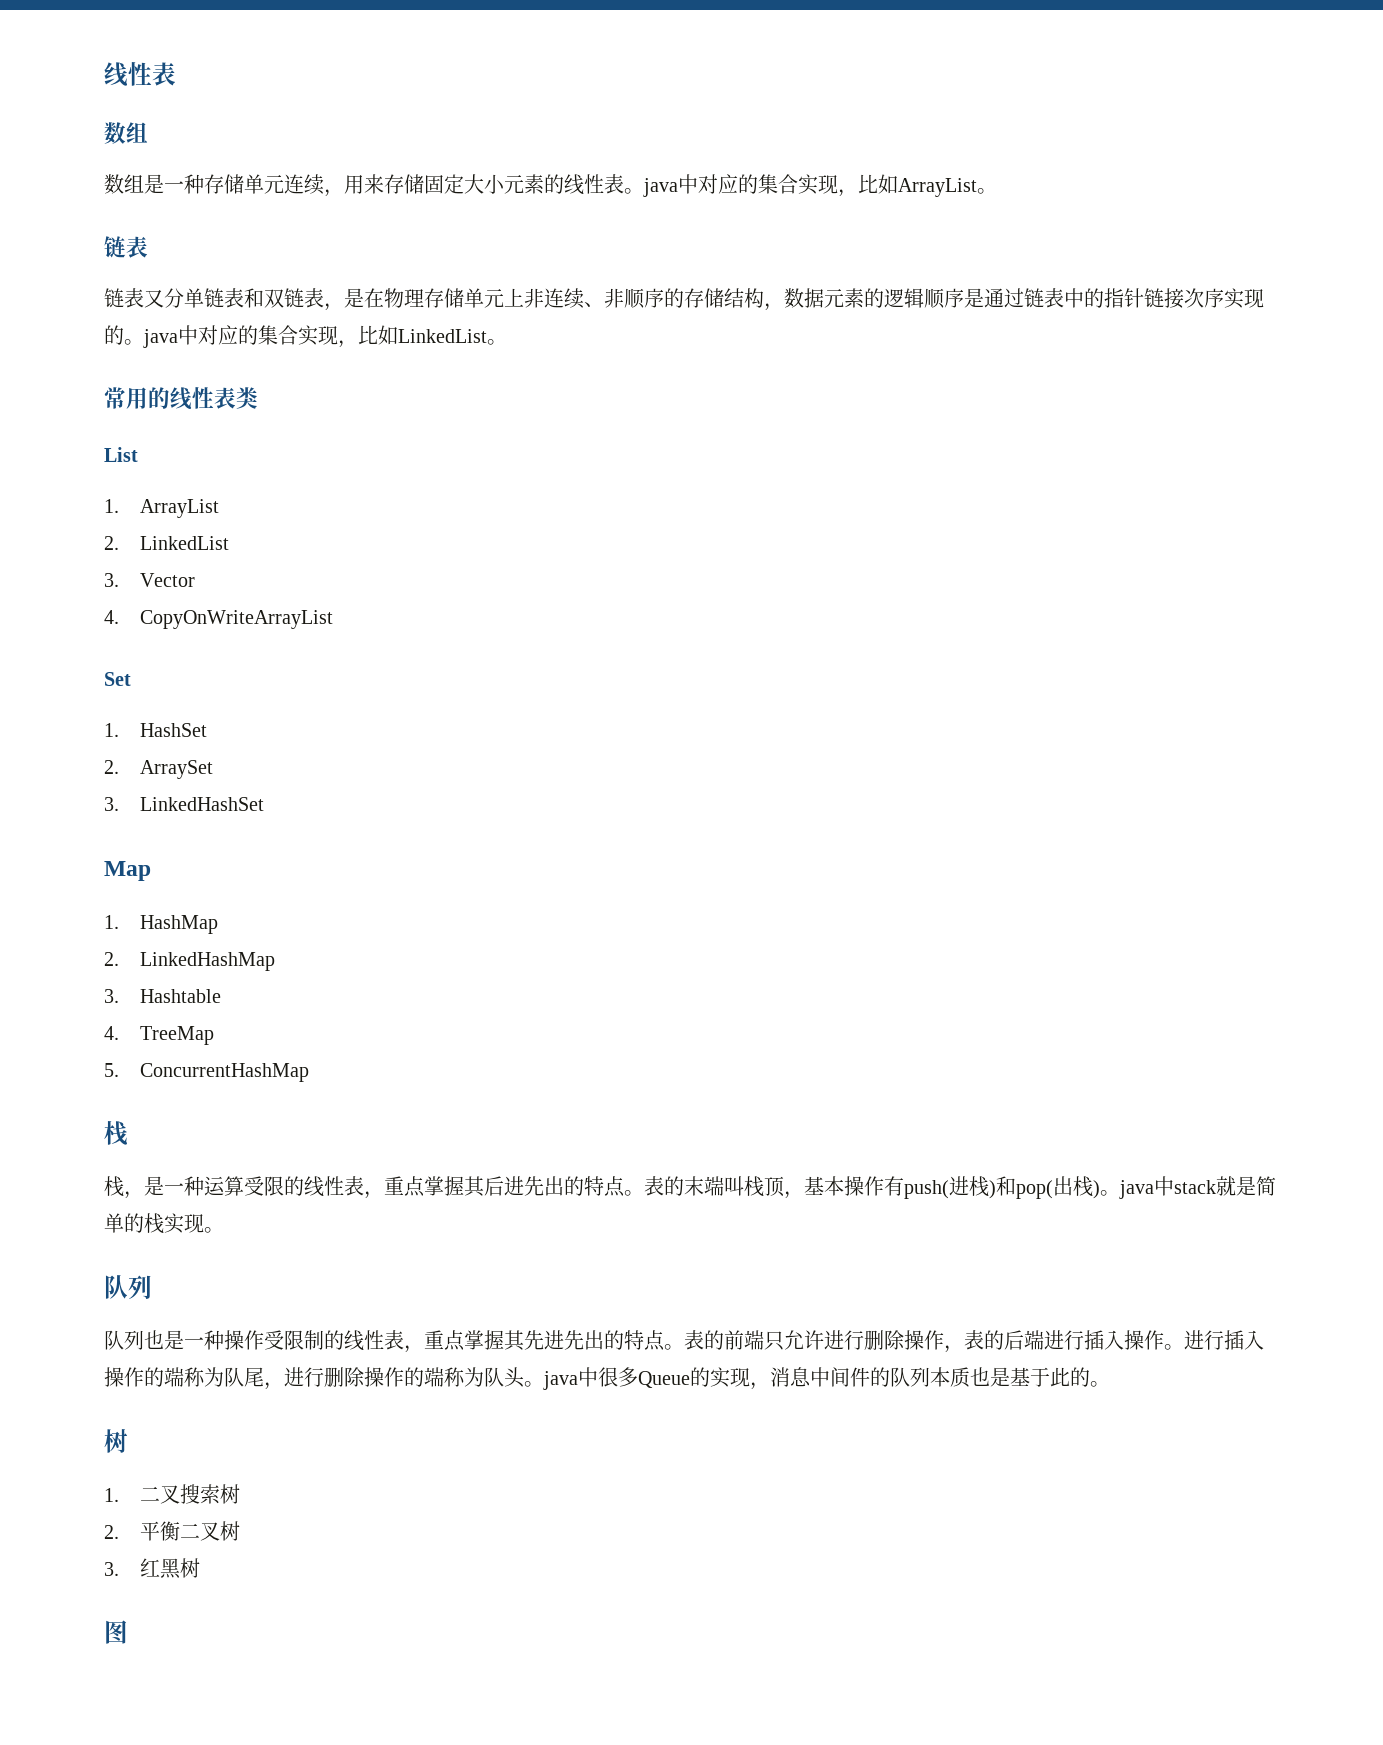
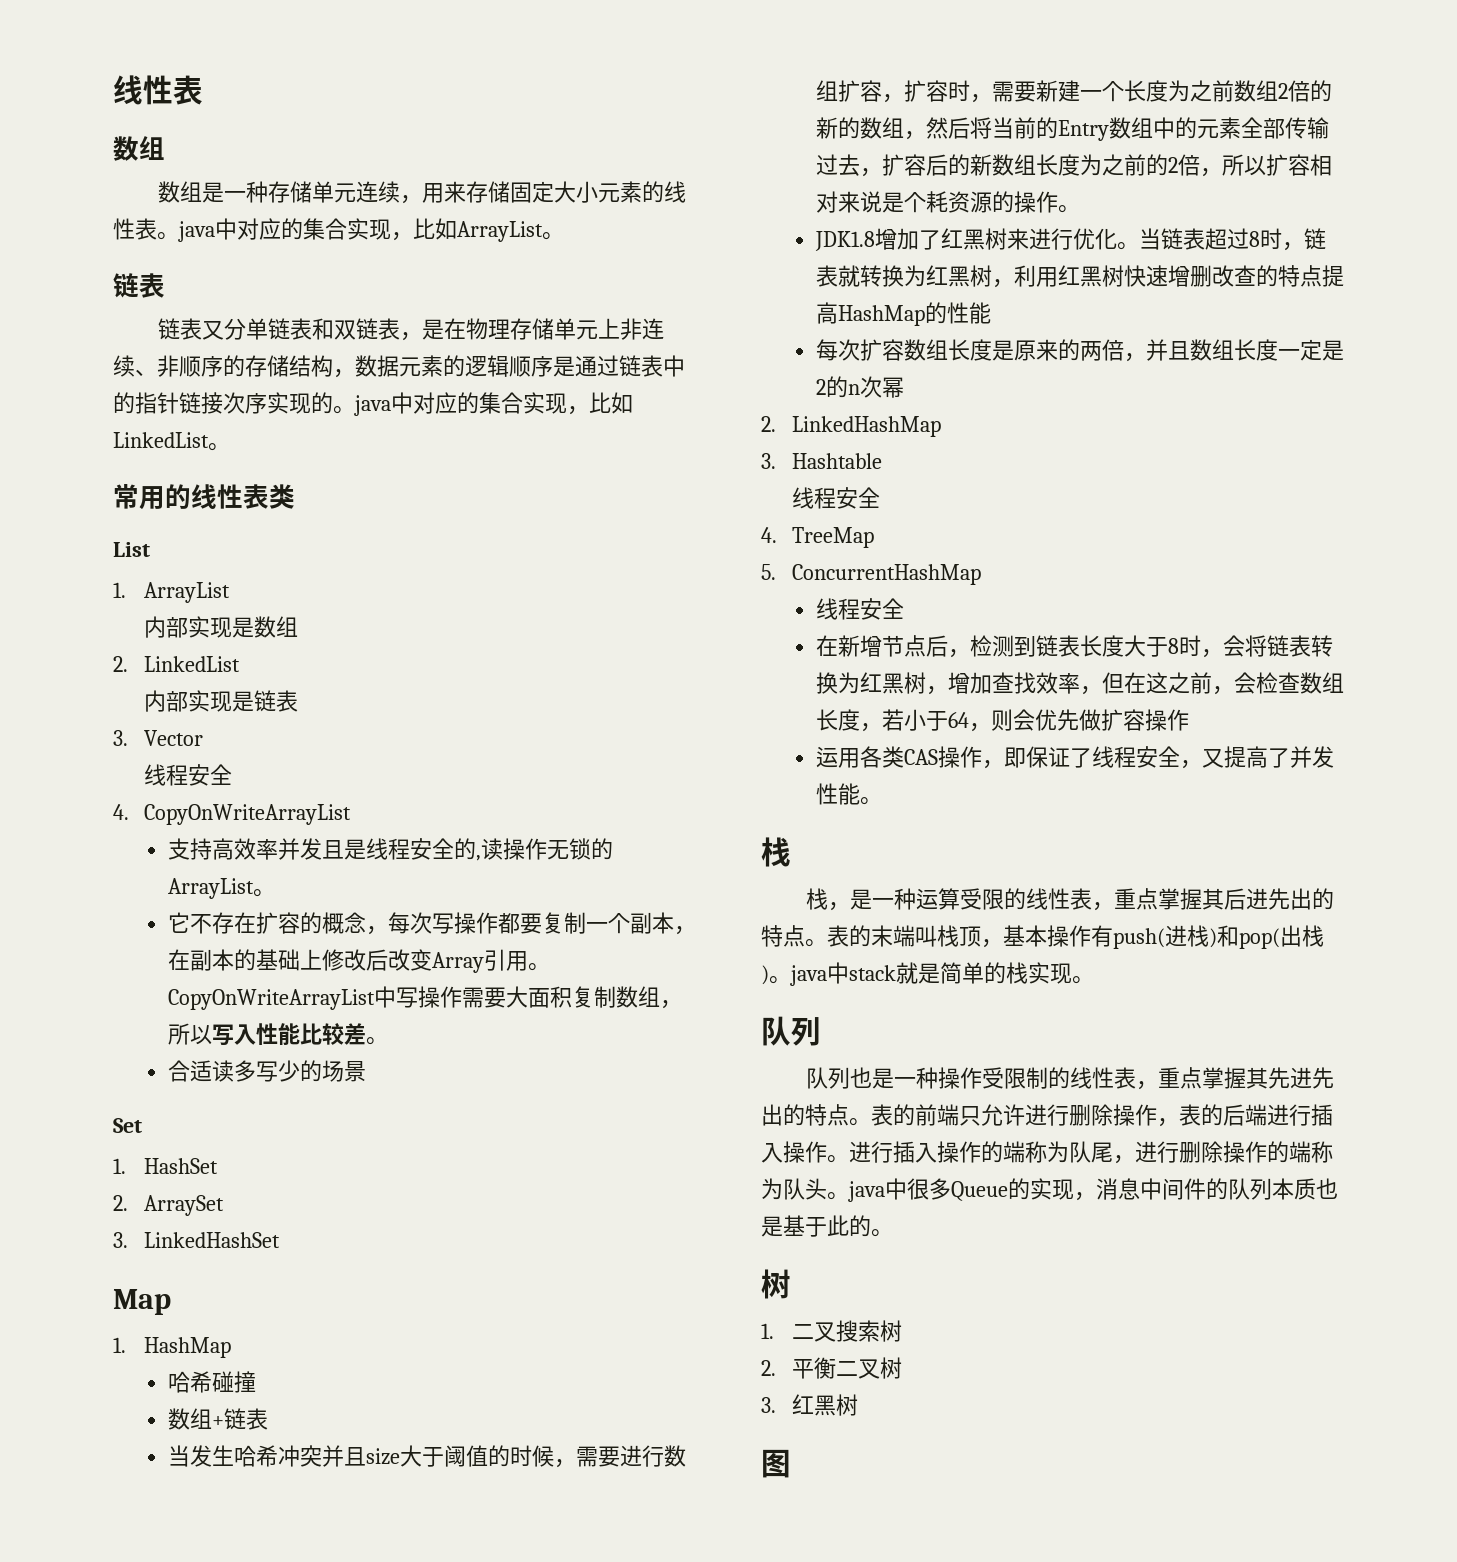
(220, 508) none -> [143,616,298,638] // 内部实现是数组
(230, 543) none -> [143,690,298,712] // 内部实现是链表
(196, 580) none -> [143,764,232,786] // 线程安全
(334, 619) none -> [167,838,613,861] [167,878,275,899] [167,912,696,935] [167,949,550,973] [167,986,682,1010] [167,1023,388,1046] [167,1060,366,1082] // 支持高效率并发且是线程安全的,读操作无锁的ArrayList。 // 它不存在扩容的概念，每次写操作都要复制一个副本，在副本的基础上修改后改变Array引用。CopyOnWriteArrayList中写操作需要大面积复制数组，所以写入性能比较差。 // 合适读多写少的场景
(219, 924) none -> [167,1371,256,1393] [167,1408,268,1430] [167,1445,686,1468] [815,80,1332,103] [815,117,1329,141] [815,154,1332,177] [815,191,1080,213] [814,228,1326,251] [815,265,1344,288] [815,302,991,326] [815,339,1344,362] [815,376,904,398] // 哈希碰撞 // 数组+链表 // 当发生哈希冲突并且size大于阈值的时候，需要进行数组扩容，扩容时，需要新建一个长度为之前数组2倍的新的数组，然后将当前的Entry数组中的元素全部传输过去，扩容后的新数组长度为之前的2倍，所以扩容相对来说是个耗资源的操作。 // JDK1.8增加了红黑树来进行优化。当链表超过8时，链表就转换为红黑树，利用红黑树快速增删改查的特点提高HashMap的性能 // 每次扩容数组长度是原来的两倍，并且数组长度一定是2的n次幂
(222, 996) none -> [791,487,880,509] // 线程安全
(310, 1072) none -> [815,598,904,620] [815,635,1333,658] [815,672,1344,695] [815,709,1189,732] [815,746,1334,769] [815,783,882,805] // 线程安全 // 在新增节点后，检测到链表长度大于8时，会将链表转换为红黑树，增加查找效率，但在这之前，会检查数组长度，若小于64，则会优先做扩容操作 // 运用各类CAS操作，即保证了线程安全，又提高了并发性能。

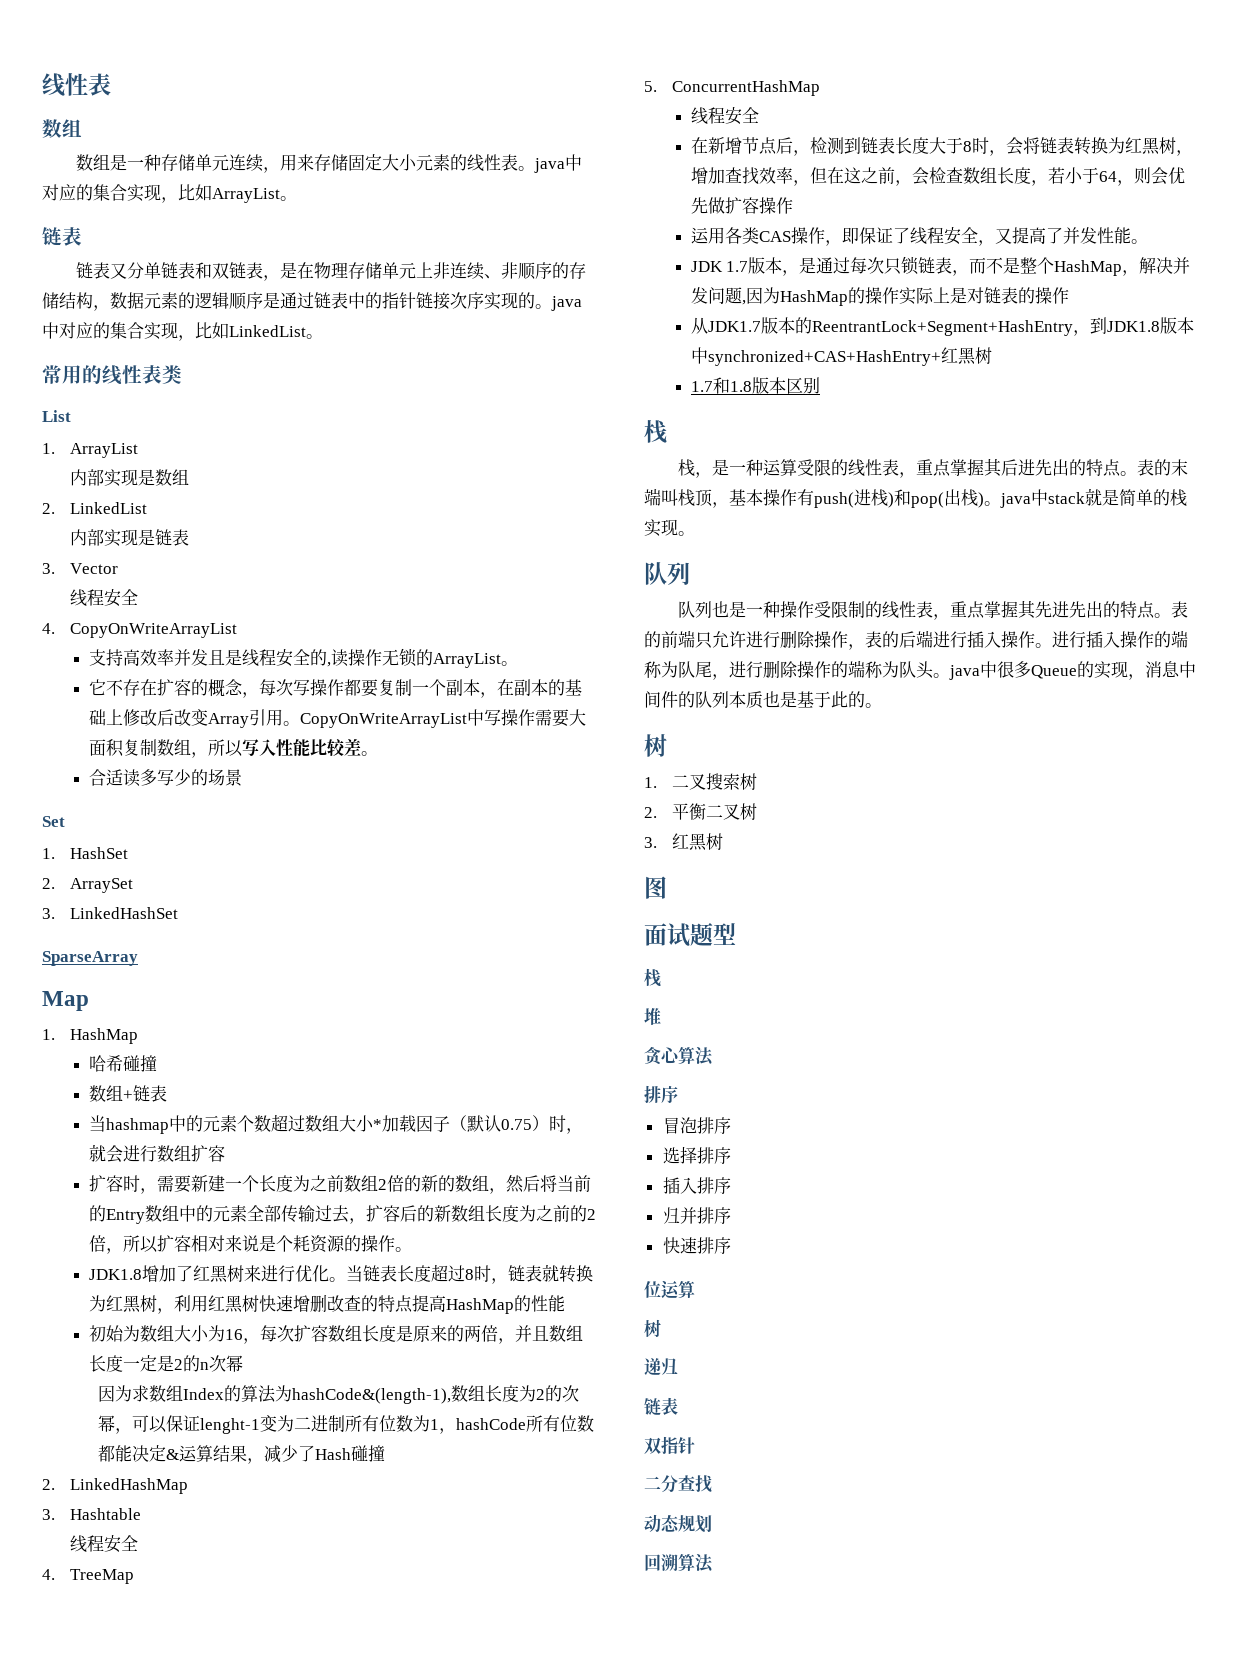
(280, 1240) none -> [42,951,138,966] // SparseArray
[189,1445,620,1468] 发生哈希冲突并且size大于阈值的时候，需要 -> [105,1114,583,1134] [88,1144,123,1163] hashmap中的元素个数超过数组大小*加载因子（默认0.75）时，就会
[881,94,904,103] ， -> (225, 1153) //
(1205, 239) none -> [396,1265,431,1282] 长度
(991, 313) none -> [88,1325,260,1344] 初始为数组大小为16，
(904, 387) none -> [98,1385,580,1404] [98,1415,595,1434] [98,1445,386,1464] // 因为求数组Index的算法为hashCode&(length-1),数组长度为2的次幂，可以保证lenght-1变为二进制所有位数为1，hashCode所有位数都能决定&运算结果，减少了Hash碰撞
(882, 801) none -> [690,256,1191,276] [690,287,1069,306] [690,317,1194,336] [690,347,992,366] [690,377,820,394] // JDK 1.7版本，是通过每次只锁链表，而不是整个HashMap，解决并发问题,因为HashMap的操作实际上是对链表的操作 // 从JDK1.7版本的ReentrantLock+Segment+HashEntry，到JDK1.8版本中synchronized+CAS+HashEntry+红黑树 // 1.7和1.8版本区别
(791, 1463) none -> [644,922,736,947] [644,968,661,987] [644,1007,661,1025] [644,1046,714,1066] [644,1085,678,1103] [662,1117,731,1134] [662,1146,731,1164] [662,1177,731,1194] [662,1207,731,1224] [662,1237,731,1254] [644,1280,695,1299] [644,1319,661,1337] [644,1358,678,1375] [644,1397,678,1415] [644,1436,695,1454] [644,1475,712,1493] [644,1514,712,1533] [644,1553,714,1573] // 面试题型 // 栈 // 堆 // 贪心算法 // 排序 // 冒泡排序 // 选择排序 // 插入排序 // 归并排序 // 快速排序 // 位运算 // 树 // 递归 // 链表 // 双指针 // 二分查找 // 动态规划 // 回溯算法

